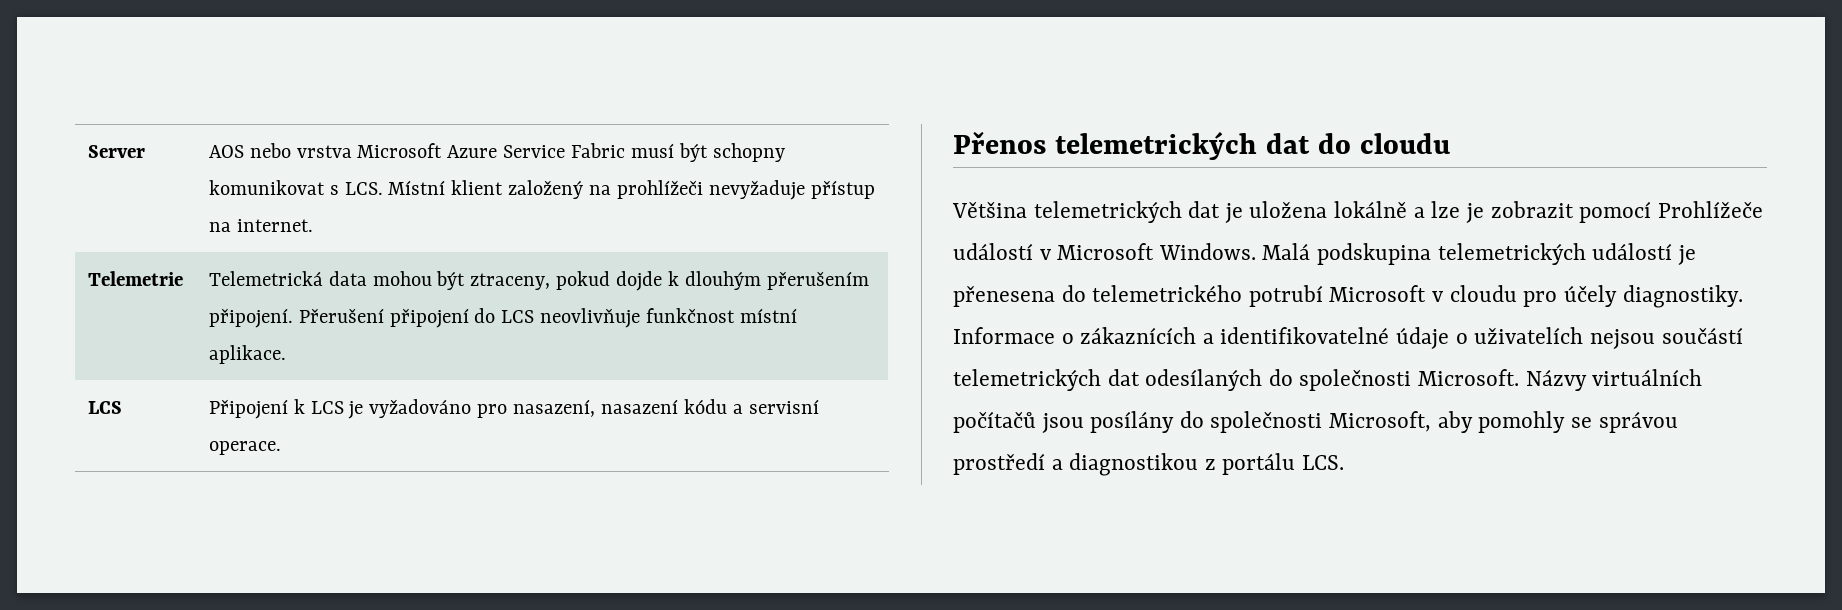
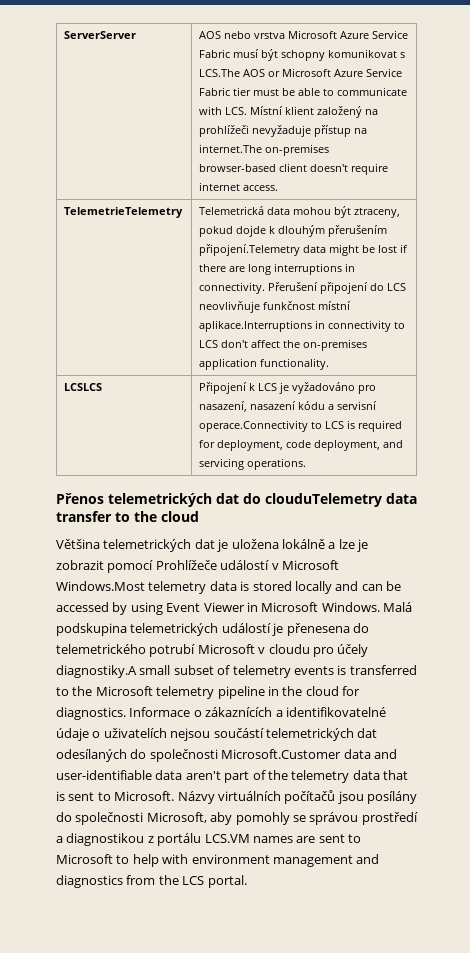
[87,145,145,158] Server -> [64,31,137,39] ServerServer
(339, 190) none -> [199,68,403,77] [199,87,408,96] [199,106,223,115] LCS.The AOS or Microsoft Azure Service Fabric tier must be able to communicate with
[236,219,313,232] [87,271,183,286] internet. // Telemetrie -> [199,144,330,156] [199,163,389,175] [199,182,279,191] [64,207,184,218] internet.The on-premises browser-based client doesn't require internet access. // TelemetrieTelemetry
[208,308,293,328] připojení. -> [199,244,409,256] [199,263,356,275] [199,282,266,294] připojení.Telemetry data might be lost if there are long interruptions in connectivity.
[208,345,286,364] [87,401,122,414] aplikace. // LCS -> [199,320,406,332] [199,339,368,351] [199,358,330,370] [64,383,103,391] aplikace.Interruptions in connectivity to LCS don't affect the on-premises application functionality. // LCSLCS
[208,441,281,455] [953,131,1450,160] operace. // Přenos telemetrických dat do cloudu -> [199,420,403,432] [199,440,404,451] [199,458,307,470] [56,493,417,507] [56,511,199,522] operace.Connectivity to LCS is required for deployment, code deployment, and servicing operations. // Přenos telemetrických dat do clouduTelemetry data transfer to the cloud
(1155, 251) none -> [56,581,401,594] [56,602,319,615] Windows.Most telemetry data is stored locally and can be accessed by using Event Viewer in Microsoft
[1622,285,1743,308] diagnostiky. -> [56,665,417,678] [56,686,360,699] [56,707,126,720] diagnostiky.A small subset of telemetry events is transferred to the Microsoft telemetry pipeline in the cloud for diagnostics.
(1412, 380) none -> [221,749,397,759] [56,770,408,783] [56,791,111,801] Microsoft.Customer data and user-identifiable data aren't part of the telemetry data that is sent to
[1302,455,1345,470] LCS. -> [204,834,361,843] [56,854,380,867] [56,875,247,888] LCS.VM names are sent to Microsoft to help with environment management and diagnostics from the LCS portal.

